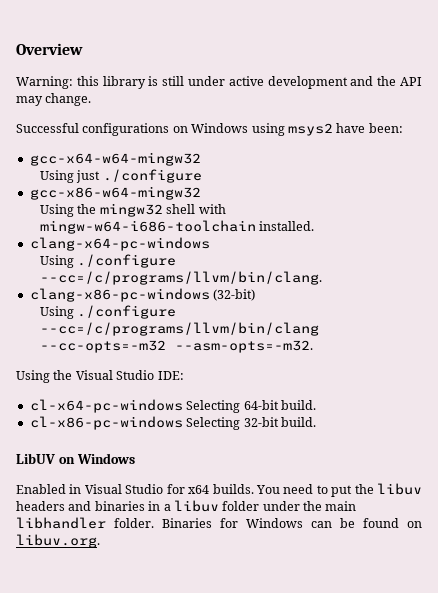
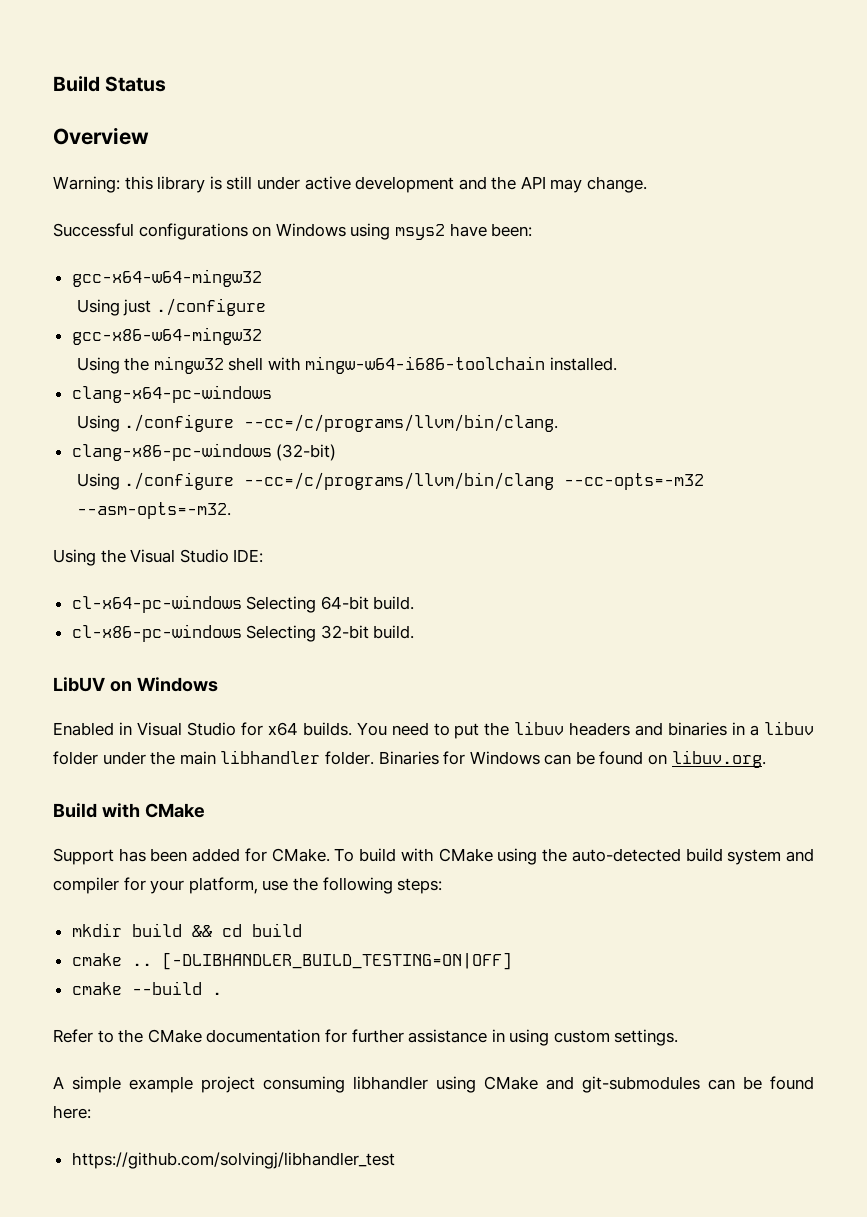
(16, 49) none -> [53,76,167,92] Build Status //
(100, 541) none -> [53,803,205,818] [53,848,815,865] [53,877,443,894] [71,923,302,937] [71,952,512,970] [71,981,222,995] [53,1029,679,1046] [53,1076,814,1093] [53,1105,91,1119] [71,1152,395,1169] // Build with CMake // Support has been added for CMake. To build with CMake using the auto-detected build system and compiler for your platform, use the following steps: // mkdir build && cd build // cmake .. [-DLIBHANDLER_BUILD_TESTING=ON|OFF] // cmake --build . // Refer to the CMake documentation for further assistance in using custom settings. // A simple example project consuming libhandler using CMake and git-submodules can be found here: // https://github.com/solvingj/libhandler_test

